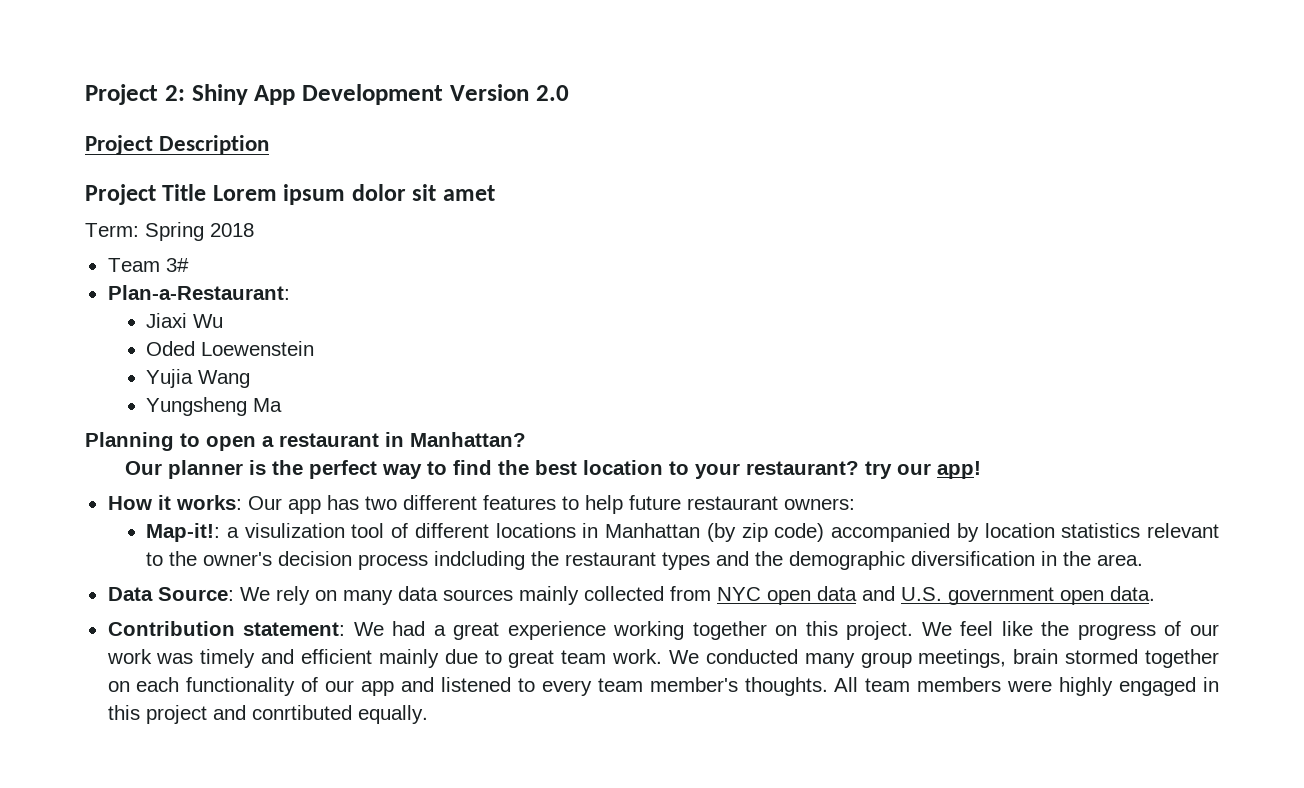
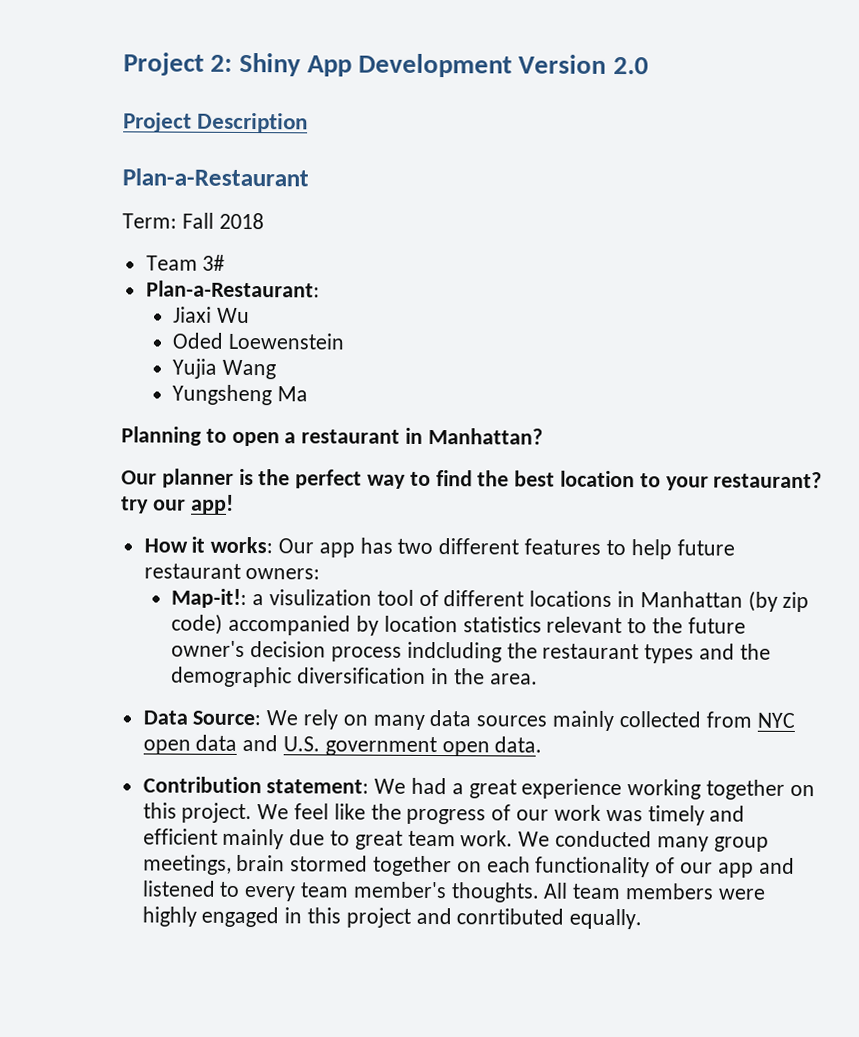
[85,184,495,205] Project Title Lorem ipsum dolor sit amet -> [122,168,309,187] Plan-a-Restaurant
[145,222,204,241] Spring -> [181,212,214,229] Fall
(198, 558) none -> [687,617,746,634] future

